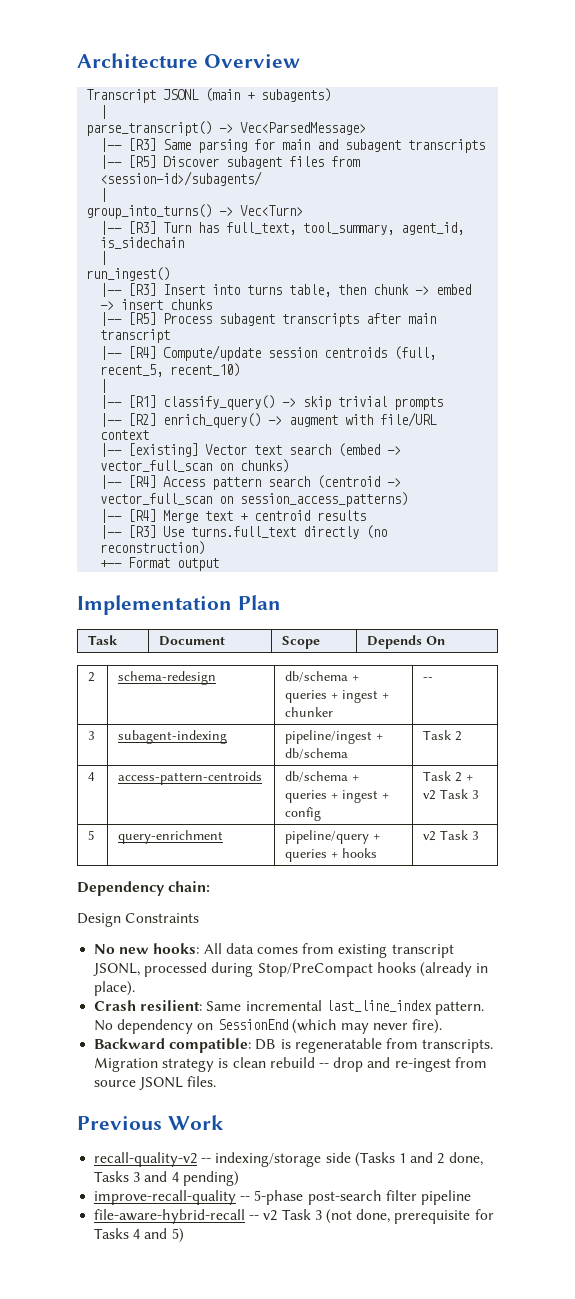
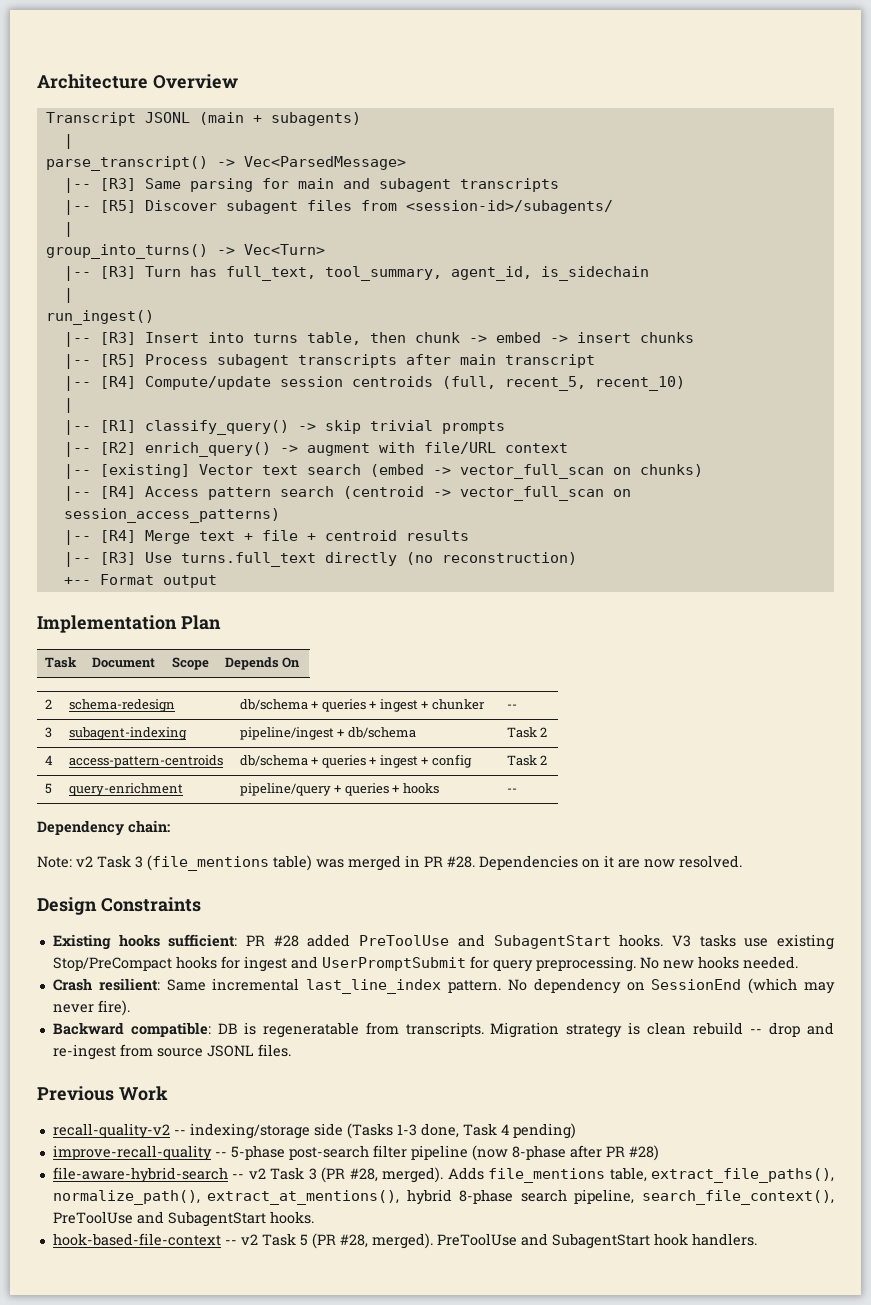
(249, 517) none -> [261,530,316,541] file +
[466,774,474,781] [423,789,480,800] + v2 Task 3 -> (548, 760) none
[423,830,480,841] v2 Task 3 -> [506,788,517,793] --
[77,913,200,927] [94,943,454,958] [93,962,489,977] [94,981,136,996] Design Constraints // No new hooks: All data comes from existing transcript JSONL, processed during Stop/PreCompact hooks (already in place). -> [37,855,742,871] [37,897,201,915] [52,934,834,950] [52,956,798,972] Note: v2 Task 3 (file_mentions table) was merged in PR #28. Dependencies on it are now resolved. // Design Constraints // Existing hooks sufficient: PR #28 added PreToolUse and SubagentStart hooks. V3 tasks use existing Stop/PreCompact hooks for ingest and UserPromptSubmit for query preprocessing. No new hooks needed.
[398,1152,483,1166] [94,1171,168,1182] 1 and 2 done, Tasks 3 and -> [396,1123,497,1138] 1-3 done, Task
[94,1209,494,1224] [94,1228,184,1243] // file-aware-hybrid-recall -- v2 Task 3 (not done, prerequisite for Tasks 4 and 5) -> [471,1145,659,1161] [52,1167,834,1183] [52,1189,834,1205] [52,1211,314,1227] [52,1233,757,1249] (now 8-phase after PR #28) // file-aware-hybrid-search -- v2 Task 3 (PR #28, merged). Adds file_mentions table, extract_file_paths(), normalize_path(), extract_at_mentions(), hybrid 8-phase search pipeline, search_file_context(), PreToolUse and SubagentStart hooks. // hook-based-file-context -- v2 Task 5 (PR #28, merged). PreToolUse and SubagentStart hook handlers.

